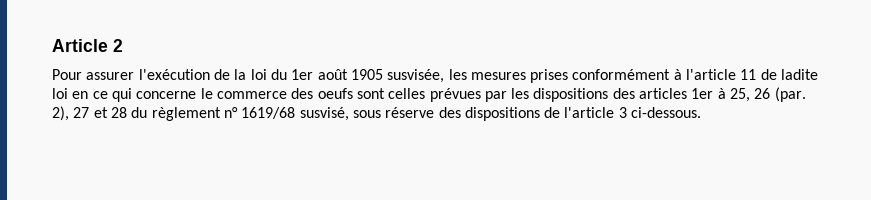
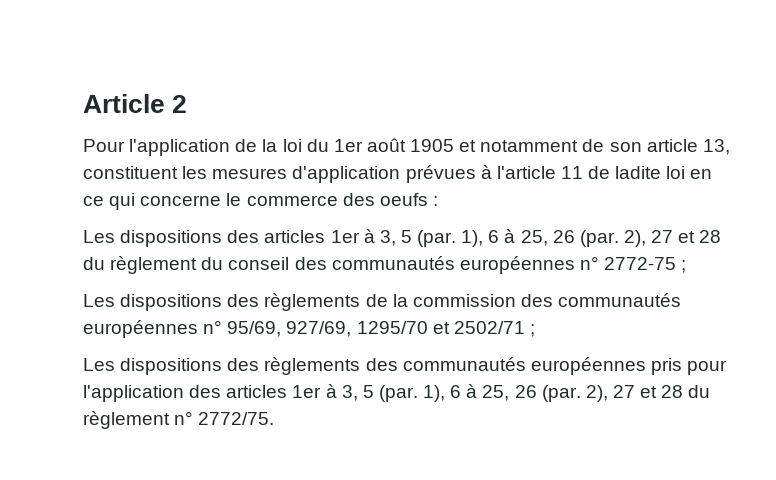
[86,69,210,80] assurer l'exécution -> [129,139,231,156] l'application
[387,69,671,83] susvisée, les mesures prises conformément -> [459,139,730,155] [83,165,476,183] et notamment de son article 13, constituent les mesures d'application prévues
[356,88,530,102] sont celles prévues par les -> [432,196,438,206] [83,230,115,243] : // Les
(726, 93) none -> [379,229,722,247] [83,256,687,274] [83,293,682,311] [83,320,535,338] [83,357,728,375] [83,384,478,402] 3, 5 (par. 1), 6 à 25, 26 (par. 2), 27 et 28 du règlement du conseil des communautés européennes n° 2772-75 ; // Les dispositions des règlements de la commission des communautés européennes n° 95/69, 927/69, 1295/70 et 2502/71 ; // Les dispositions des règlements des communautés européennes pris pour l'application des articles 1er à 3, 5 (par. 1), 6 à
[241,107,702,121] 1619/68 susvisé, sous réserve des dispositions de l'article 3 ci-dessous. -> [198,412,275,425] 2772/75.

